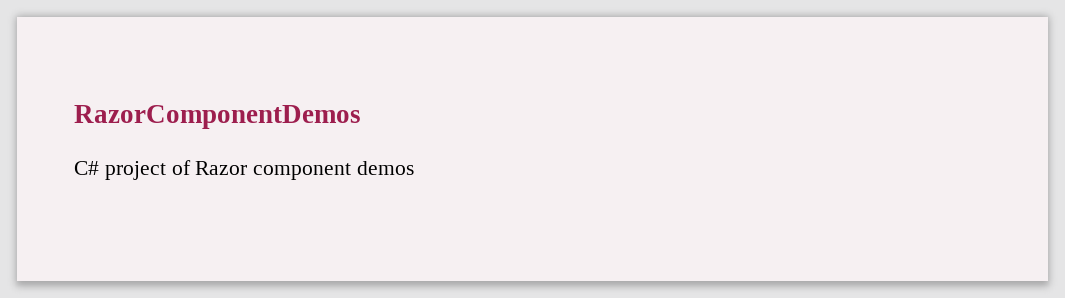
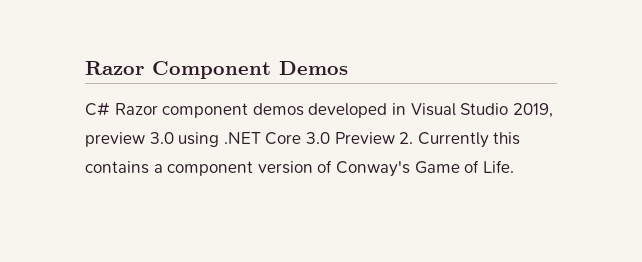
[74,105,361,129] RazorComponentDemos -> [85,61,348,79] Razor Component Demos
[104,160,191,180] project of -> (110, 109) none
(415, 168) none -> [308,103,553,118] [85,132,521,148] [85,160,514,177] developed in Visual Studio 2019, preview 3.0 using .NET Core 3.0 Preview 2. Currently this contains a component version of Conway's Game of Life.

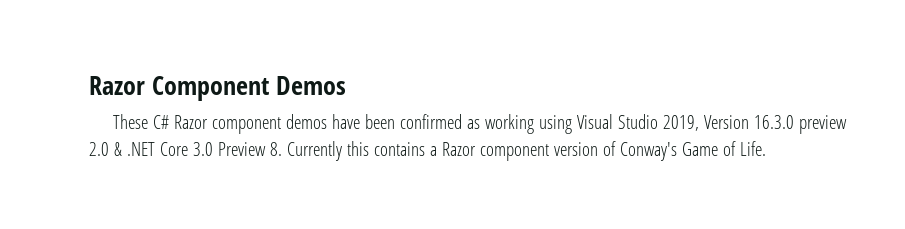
(348, 68) none -> [113,114,149,129] These
[308,103,553,118] [85,132,220,147] developed in Visual Studio 2019, preview 3.0 using -> [332,114,848,134] [89,142,122,156] have been confirmed as working using Visual Studio 2019, Version 16.3.0 preview 2.0 &
[399,132,414,144] 2. -> [269,142,282,156] 8.
(163, 168) none -> [441,142,476,156] Razor

